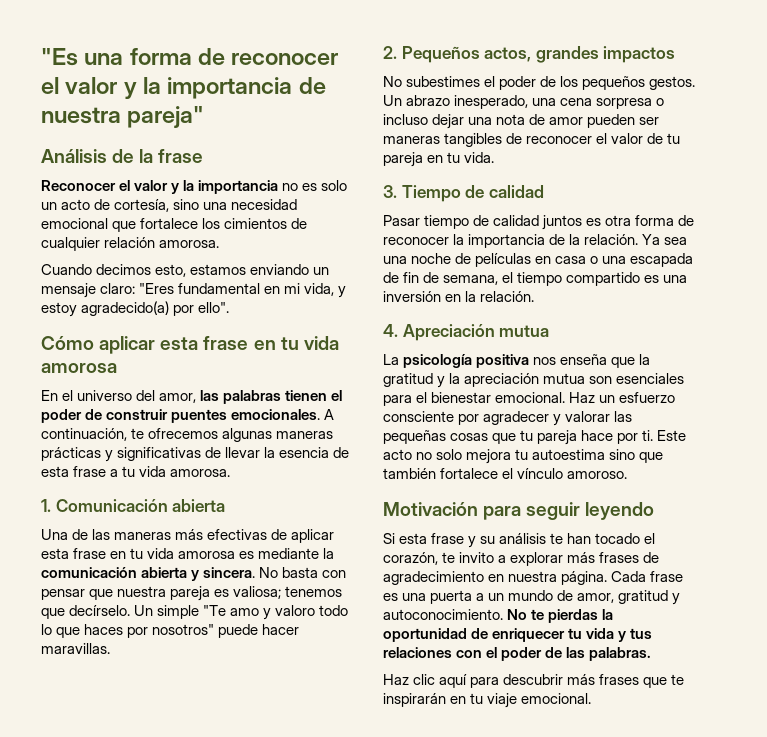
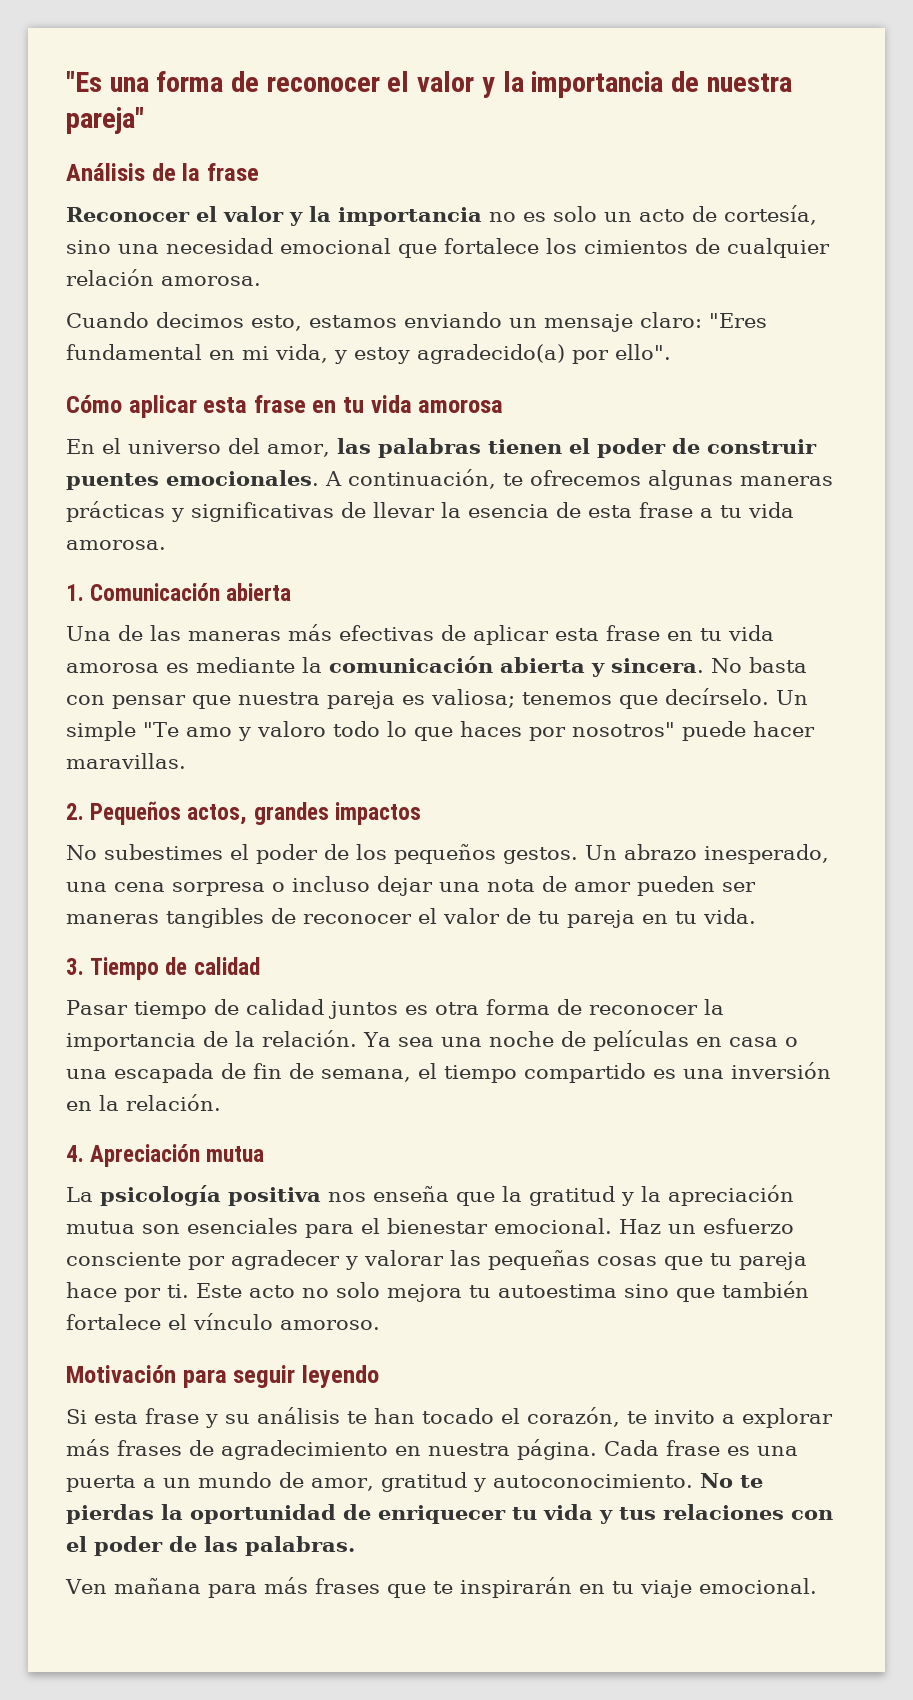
[383,674,564,688] Haz clic aquí para descubrir -> [65,1578,257,1598] Ven mañana para

